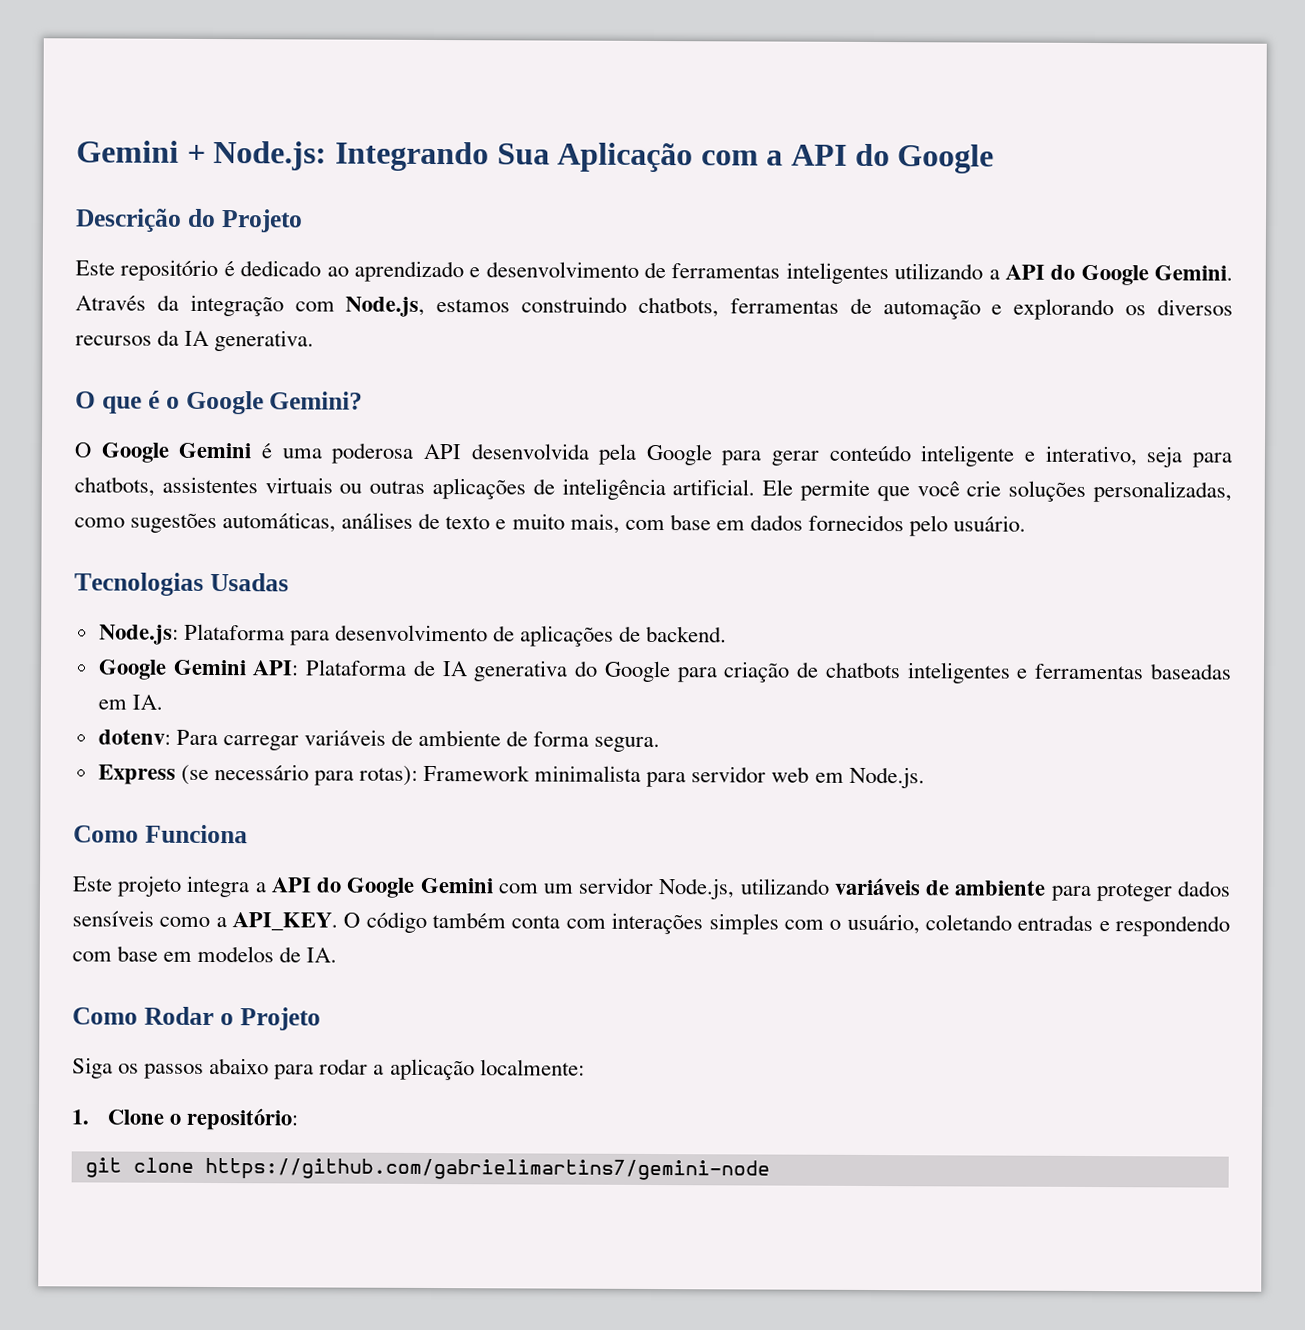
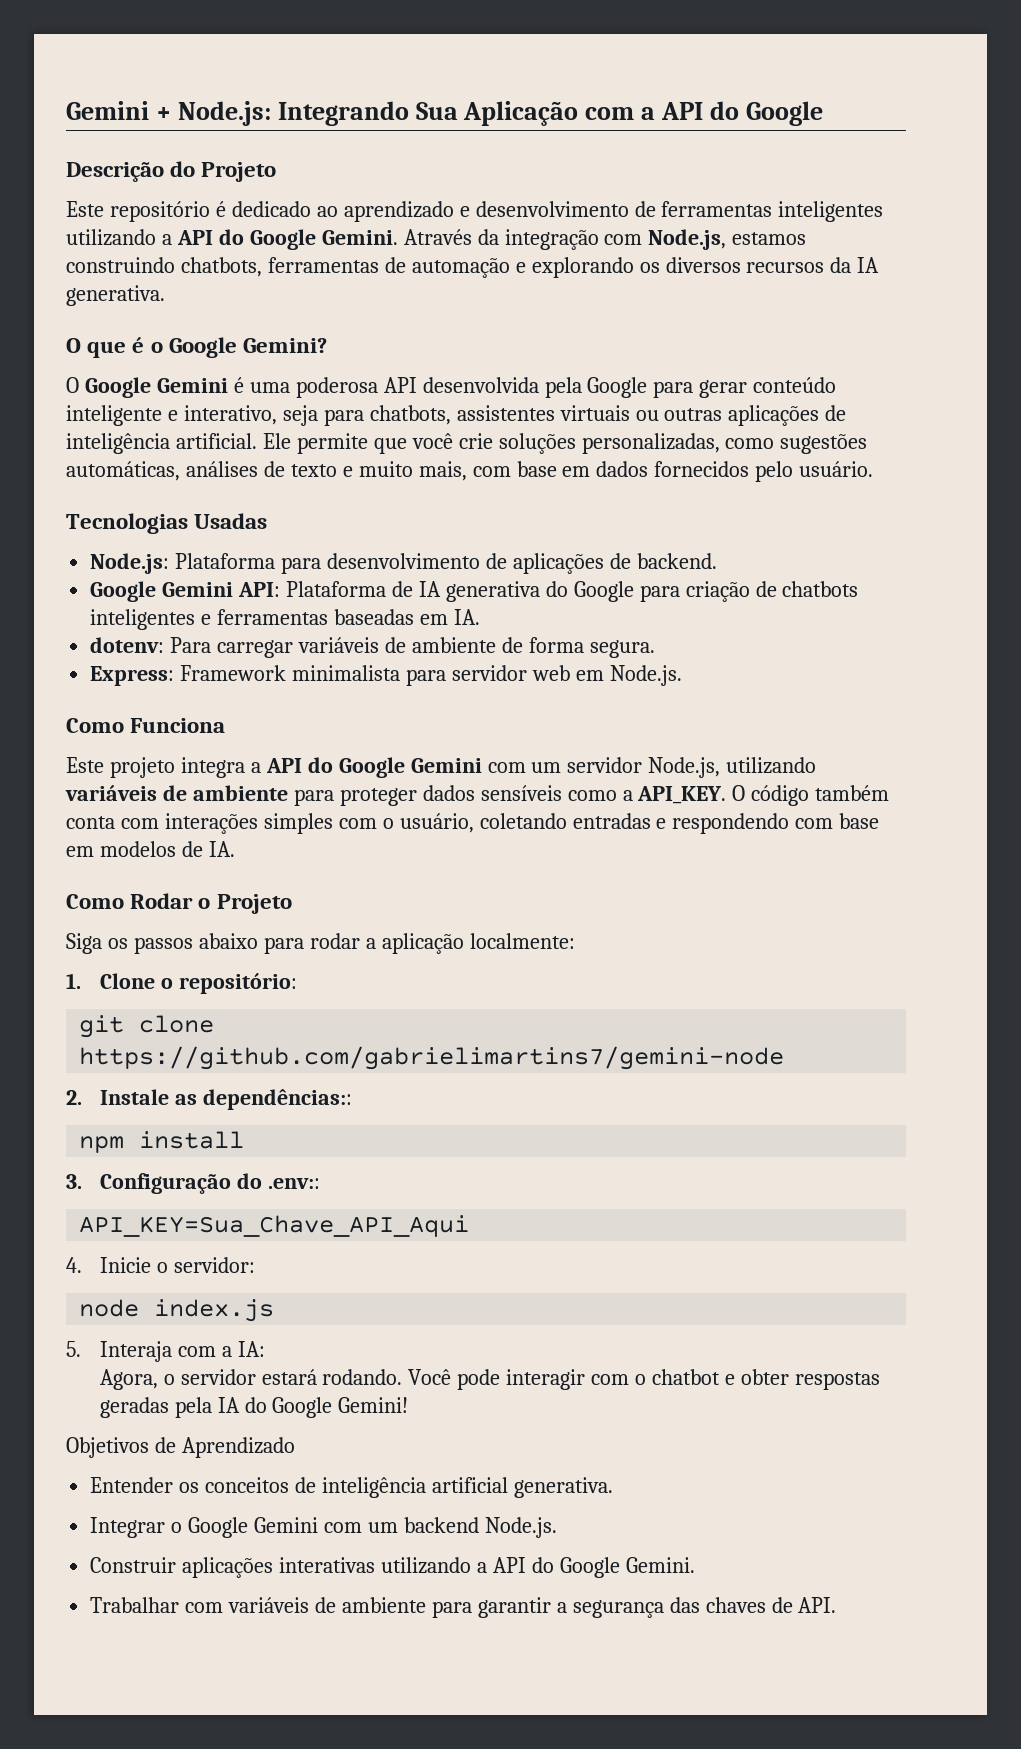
[97,764,419,786] Express (se necessário para rotas): -> [90,666,175,686] Express:
(770, 1169) none -> [66,1089,352,1110] [79,1131,245,1153] [66,1173,320,1194] [79,1215,470,1237] [66,1257,255,1273] [79,1299,275,1322] [66,1341,265,1362] [99,1369,880,1390] [99,1397,409,1418] [66,1437,295,1458] [90,1477,613,1498] [90,1517,557,1538] [90,1557,695,1578] [90,1597,837,1618] // 2. Instale as dependências:: // npm install // 3. Configuração do .env:: // API_KEY=Sua_Chave_API_Aqui // 4. Inicie o servidor: // node index.js // 5. Interaja com a IA: // Agora, o servidor estará rodando. Você pode interagir com o chatbot e obter respostas geradas pela IA do Google Gemini! // Objetivos de Aprendizado // Entender os conceitos de inteligência artificial generativa. // Integrar o Google Gemini com um backend Node.js. // Construir aplicações interativas utilizando a API do Google Gemini. // Trabalhar com variáveis de ambiente para garantir a segurança das chaves de API.

